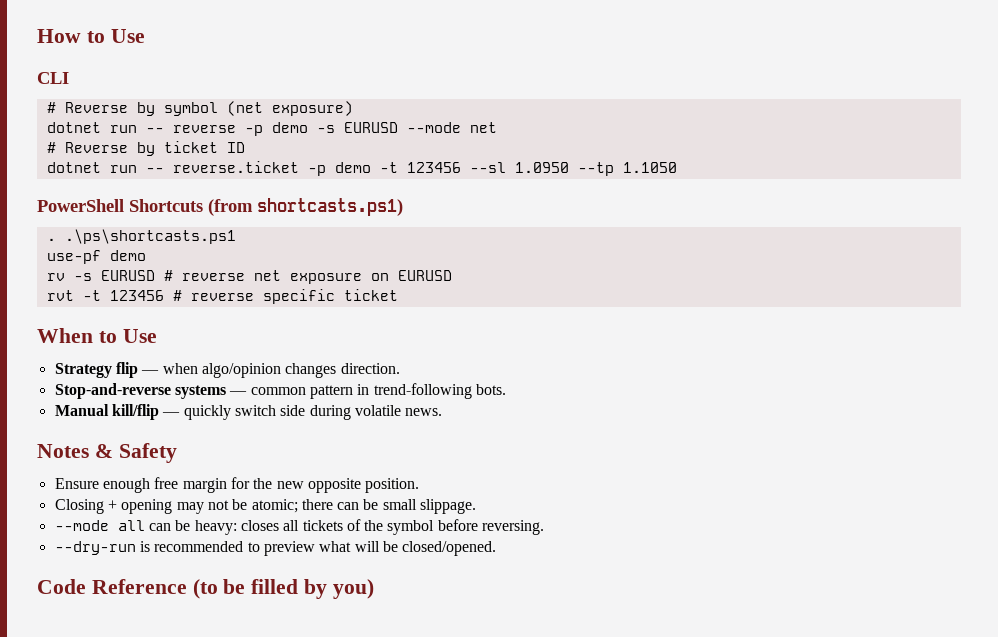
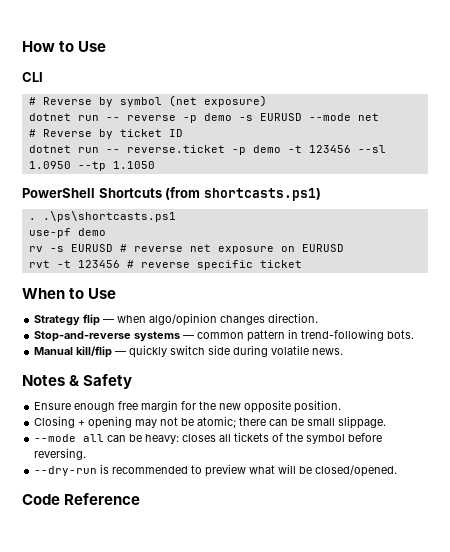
[192,579,374,599] (to be filled by you) -> (141, 499) none

